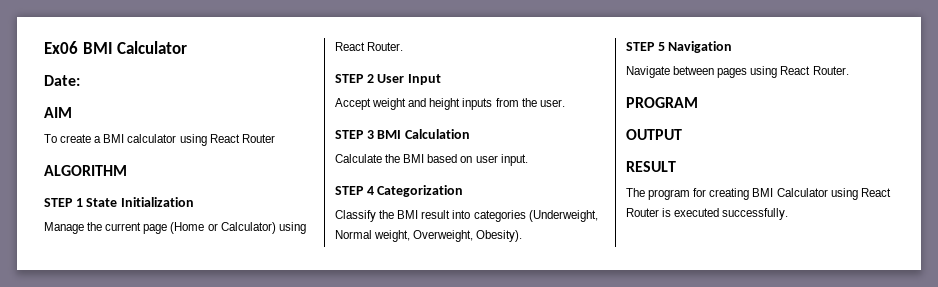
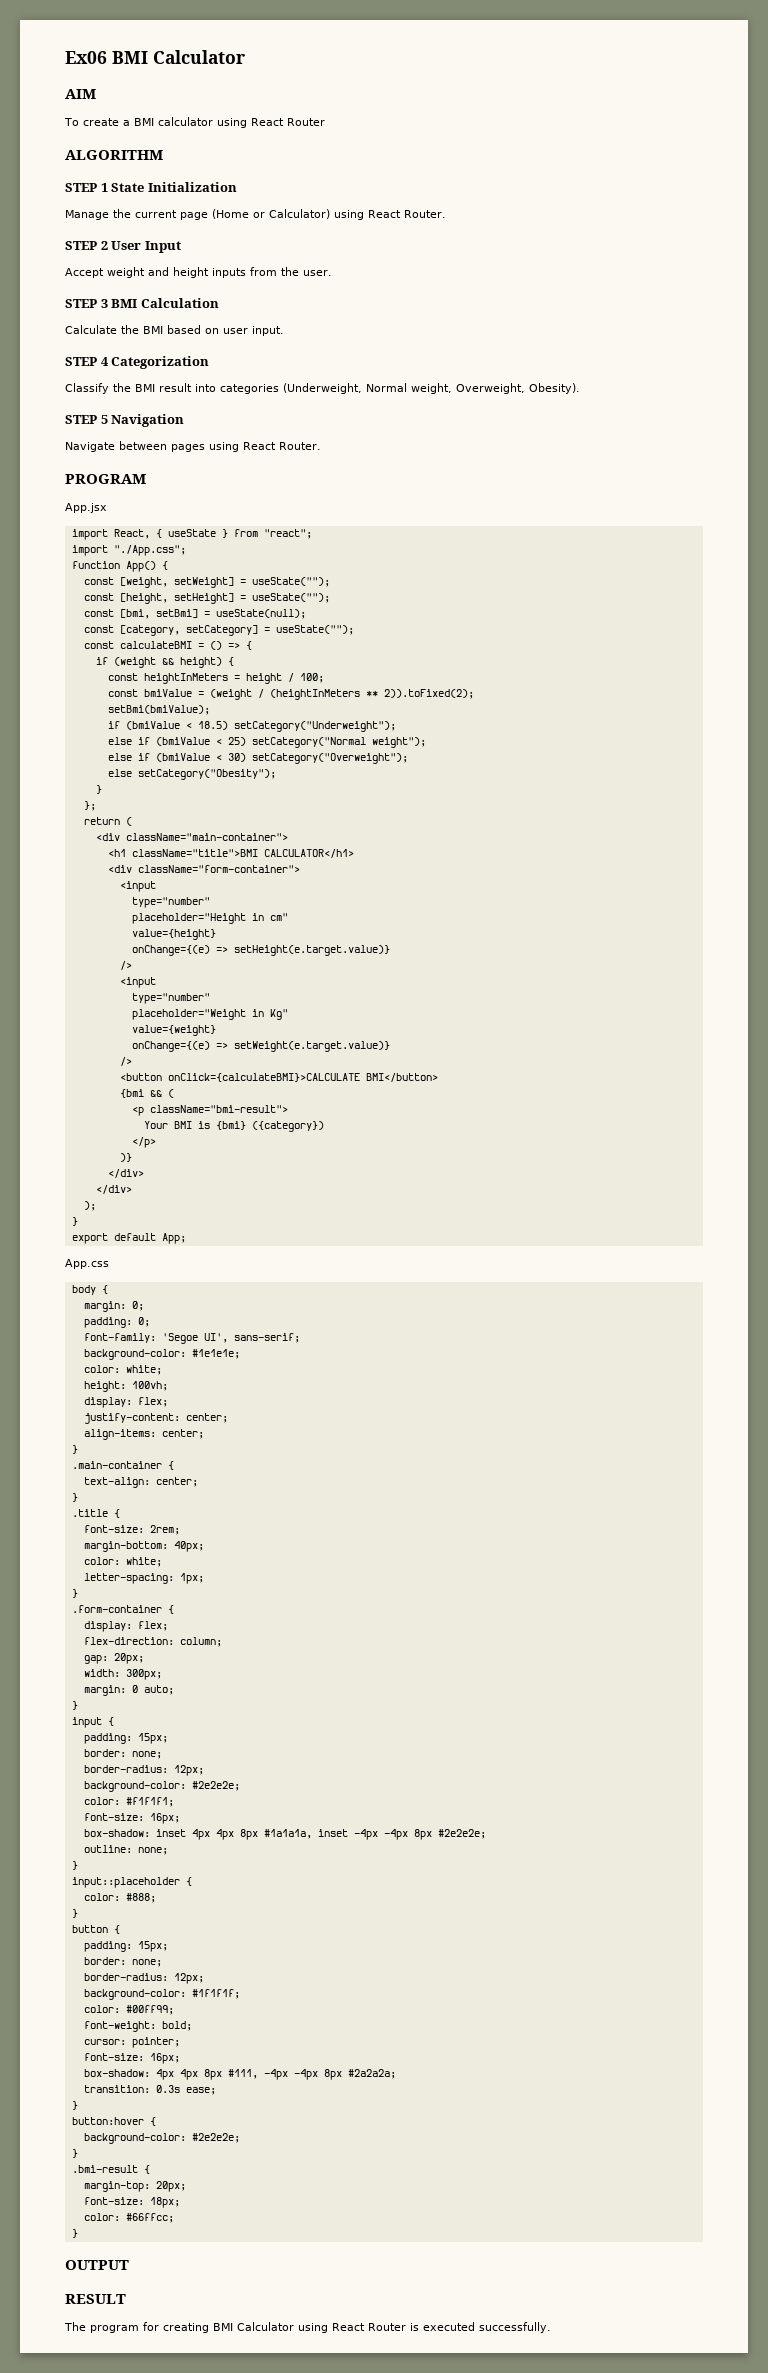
[44,75,80,86] // Date: -> (245, 57) none
(698, 102) none -> [65,503,107,513] [71,529,312,540] [71,545,186,556] [71,561,168,572] [83,577,330,588] [83,593,330,604] [83,609,306,619] [83,625,354,636] [83,641,252,650] [95,657,234,668] [107,673,324,684] [107,689,474,700] [107,705,210,715] [107,721,396,732] [107,737,426,748] [107,753,408,764] [107,769,276,780] [95,785,102,794] [83,801,96,811] [83,817,132,826] [95,833,288,841] [107,849,354,858] [107,865,300,873] [119,881,156,892] [131,897,210,908] [131,913,288,924] [131,929,216,940] [131,945,390,956] [119,961,132,970] [119,977,156,988] [131,993,210,1004] [131,1009,288,1020] [131,1025,216,1036] [131,1041,390,1052] [119,1057,132,1066] [119,1073,438,1082] [119,1089,174,1098] [131,1105,288,1116] [143,1121,324,1132] [131,1137,156,1148] [119,1153,132,1162] [107,1169,144,1178] [95,1185,132,1194] [83,1201,96,1211] [71,1217,78,1226] [71,1233,186,1244] [65,1259,109,1269] [71,1285,108,1295] [83,1301,144,1312] [83,1317,150,1328] [83,1333,300,1344] [83,1349,240,1360] [83,1365,162,1375] [83,1381,168,1392] [83,1397,168,1408] [83,1413,228,1424] [83,1429,204,1440] [71,1445,78,1454] [71,1461,174,1470] [83,1477,198,1488] [71,1493,78,1502] [71,1509,120,1518] [83,1525,180,1535] [83,1541,204,1552] [83,1557,162,1567] [83,1573,204,1584] [71,1589,78,1598] [71,1605,174,1614] [83,1621,168,1632] [83,1637,222,1647] [83,1653,144,1664] [83,1669,162,1680] [83,1685,174,1696] [71,1701,78,1710] [71,1717,114,1728] [83,1733,168,1744] [83,1749,162,1759] [83,1765,204,1776] [83,1781,240,1792] [83,1797,174,1807] [83,1813,180,1824] [83,1829,486,1840] [83,1845,168,1855] [71,1861,78,1870] [71,1877,192,1888] [83,1893,156,1903] [71,1909,78,1918] [71,1925,120,1934] [83,1941,168,1952] [83,1957,162,1967] [83,1973,204,1984] [83,1989,240,2000] [83,2005,174,2015] [83,2021,192,2032] [83,2037,180,2048] [83,2053,180,2064] [83,2069,396,2080] [83,2085,216,2095] [71,2101,78,2110] [71,2117,156,2126] [83,2133,240,2144] [71,2149,78,2158] [71,2165,150,2174] [83,2181,186,2192] [83,2197,180,2208] [83,2213,174,2223] [71,2229,78,2238] // App.jsx // import React, { useState } from "react"; // import "./App.css"; // function App() { // const [weight, setWeight] = useState(""); // const [height, setHeight] = useState(""); // const [bmi, setBmi] = useState(null); // const [category, setCategory] = useState(""); // const calculateBMI = () => { // if (weight && height) { // const heightInMeters = height / 100; // const bmiValue = (weight / (heightInMeters ** 2)).toFixed(2); // setBmi(bmiValue); // if (bmiValue < 18.5) setCategory("Underweight"); // else if (bmiValue < 25) setCategory("Normal weight"); // else if (bmiValue < 30) setCategory("Overweight"); // else setCategory("Obesity"); // } // }; // return ( // <div className="main-container"> // <h1 className="title">BMI CALCULATOR</h1> // <div className="form-container"> // <input // type="number" // placeholder="Height in cm" // value={height} // onChange={(e) => setHeight(e.target.value)} // /> // <input // type="number" // placeholder="Weight in Kg" // value={weight} // onChange={(e) => setWeight(e.target.value)} // /> // <button onClick={calculateBMI}>CALCULATE BMI</button> // {bmi && ( // <p className="bmi-result"> // Your BMI is {bmi} ({category}) // </p> // )} // </div> // </div> // ); // } // export default App; // App.css // body { // margin: 0; // padding: 0; // font-family: 'Segoe UI', sans-serif; // background-color: #1e1e1e; // color: white; // height: 100vh; // display: flex; // justify-content: center; // align-items: center; // } // .main-container { // text-align: center; // } // .title { // font-size: 2rem; // margin-bottom: 40px; // color: white; // letter-spacing: 1px; // } // .form-container { // display: flex; // flex-direction: column; // gap: 20px; // width: 300px; // margin: 0 auto; // } // input { // padding: 15px; // border: none; // border-radius: 12px; // background-color: #2e2e2e; // color: #f1f1f1; // font-size: 16px; // box-shadow: inset 4px 4px 8px #1a1a1a, inset -4px -4px 8px #2e2e2e; // outline: none; // } // input::placeholder { // color: #888; // } // button { // padding: 15px; // border: none; // border-radius: 12px; // background-color: #1f1f1f; // color: #00ff99; // font-weight: bold; // cursor: pointer; // font-size: 16px; // box-shadow: 4px 4px 8px #111, -4px -4px 8px #2a2a2a; // transition: 0.3s ease; // } // button:hover { // background-color: #2e2e2e; // } // .bmi-result { // margin-top: 20px; // font-size: 18px; // color: #66ffcc; // }

